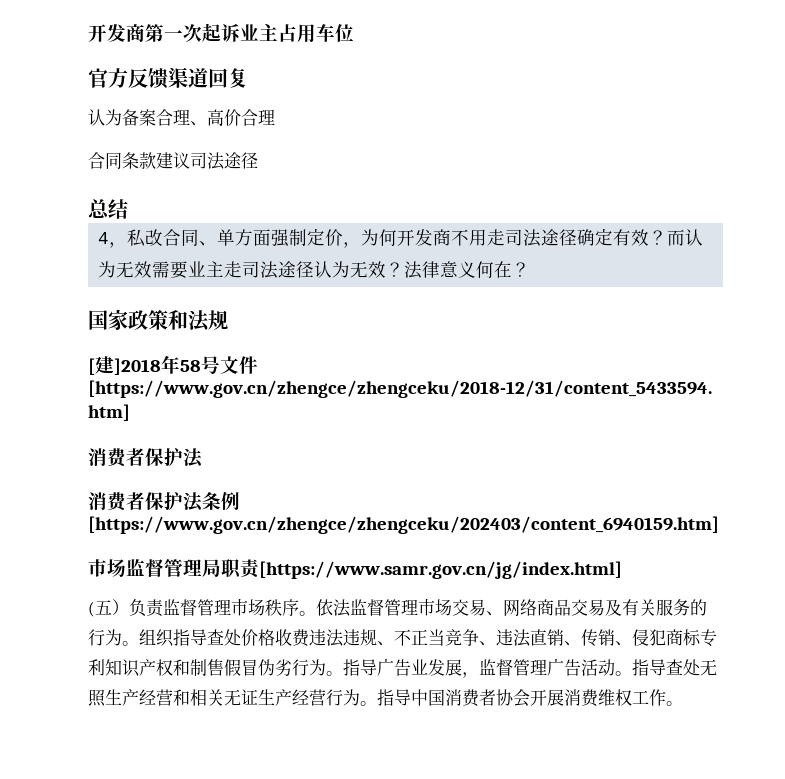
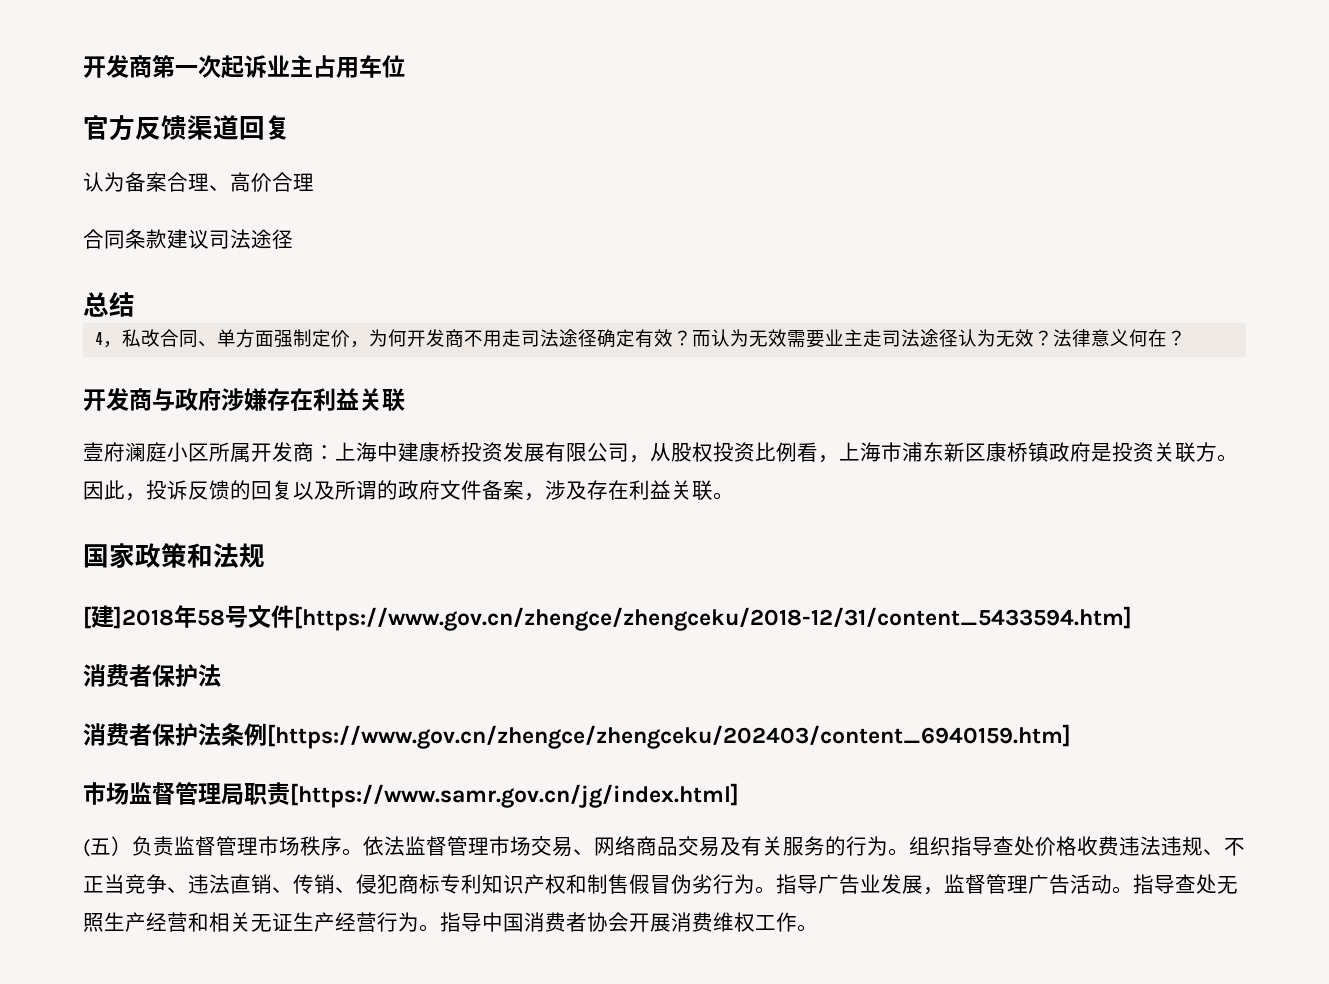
(531, 269) none -> [83,388,405,411] [83,442,1238,463] [83,480,734,501] // 开发商与政府涉嫌存在利益关联 // 壹府澜庭小区所属开发商：上海中建康桥投资发展有限公司，从股权投资比例看，上海市浦东新区康桥镇政府是投资关联方。因此，投诉反馈的回复以及所谓的政府文件备案，涉及存在利益关联。

